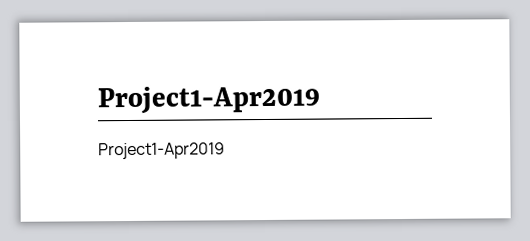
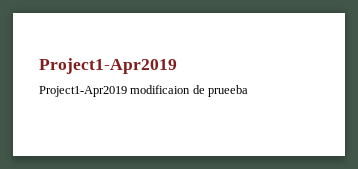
(225, 151) none -> [130,85,249,97] modificaion de prueeba

